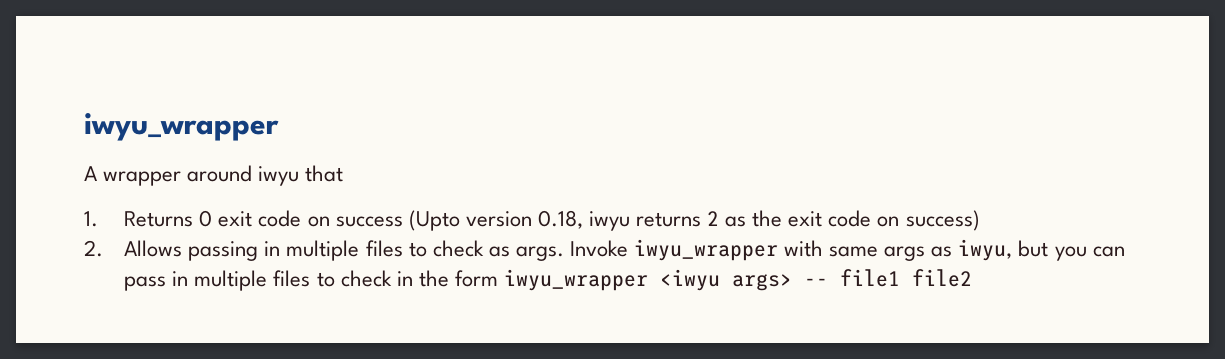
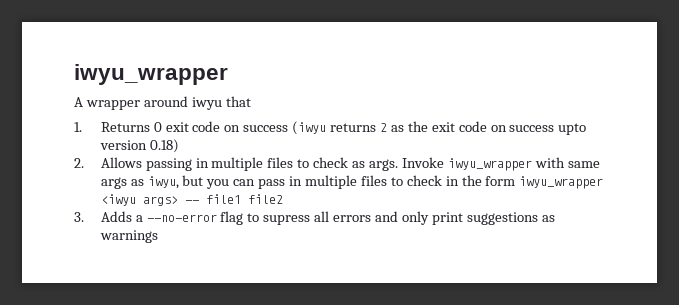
[408,210,630,231] (Upto version 0.18, iwyu -> [292,121,327,135] (iwyu
[905,210,980,231] success) -> [509,123,587,135] [99,139,179,153] success upto version 0.18)
(972, 278) none -> [74,211,555,225] [99,230,158,243] // 3. Adds a --no-error flag to supress all errors and only print suggestions as warnings

